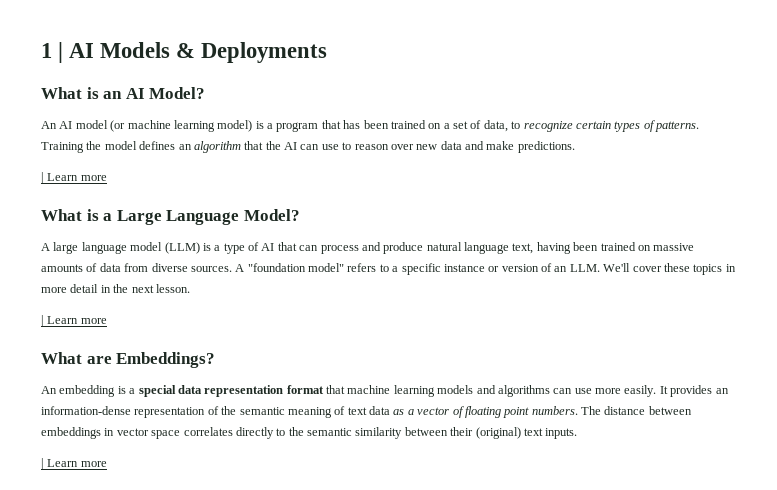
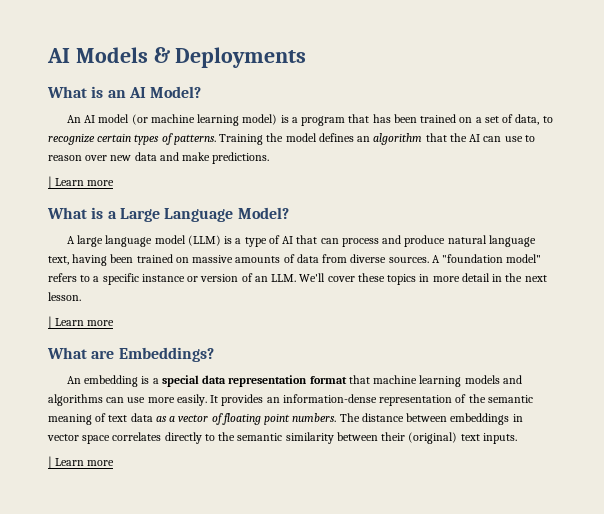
[41,42,64,63] 1 | -> (47, 55) none

